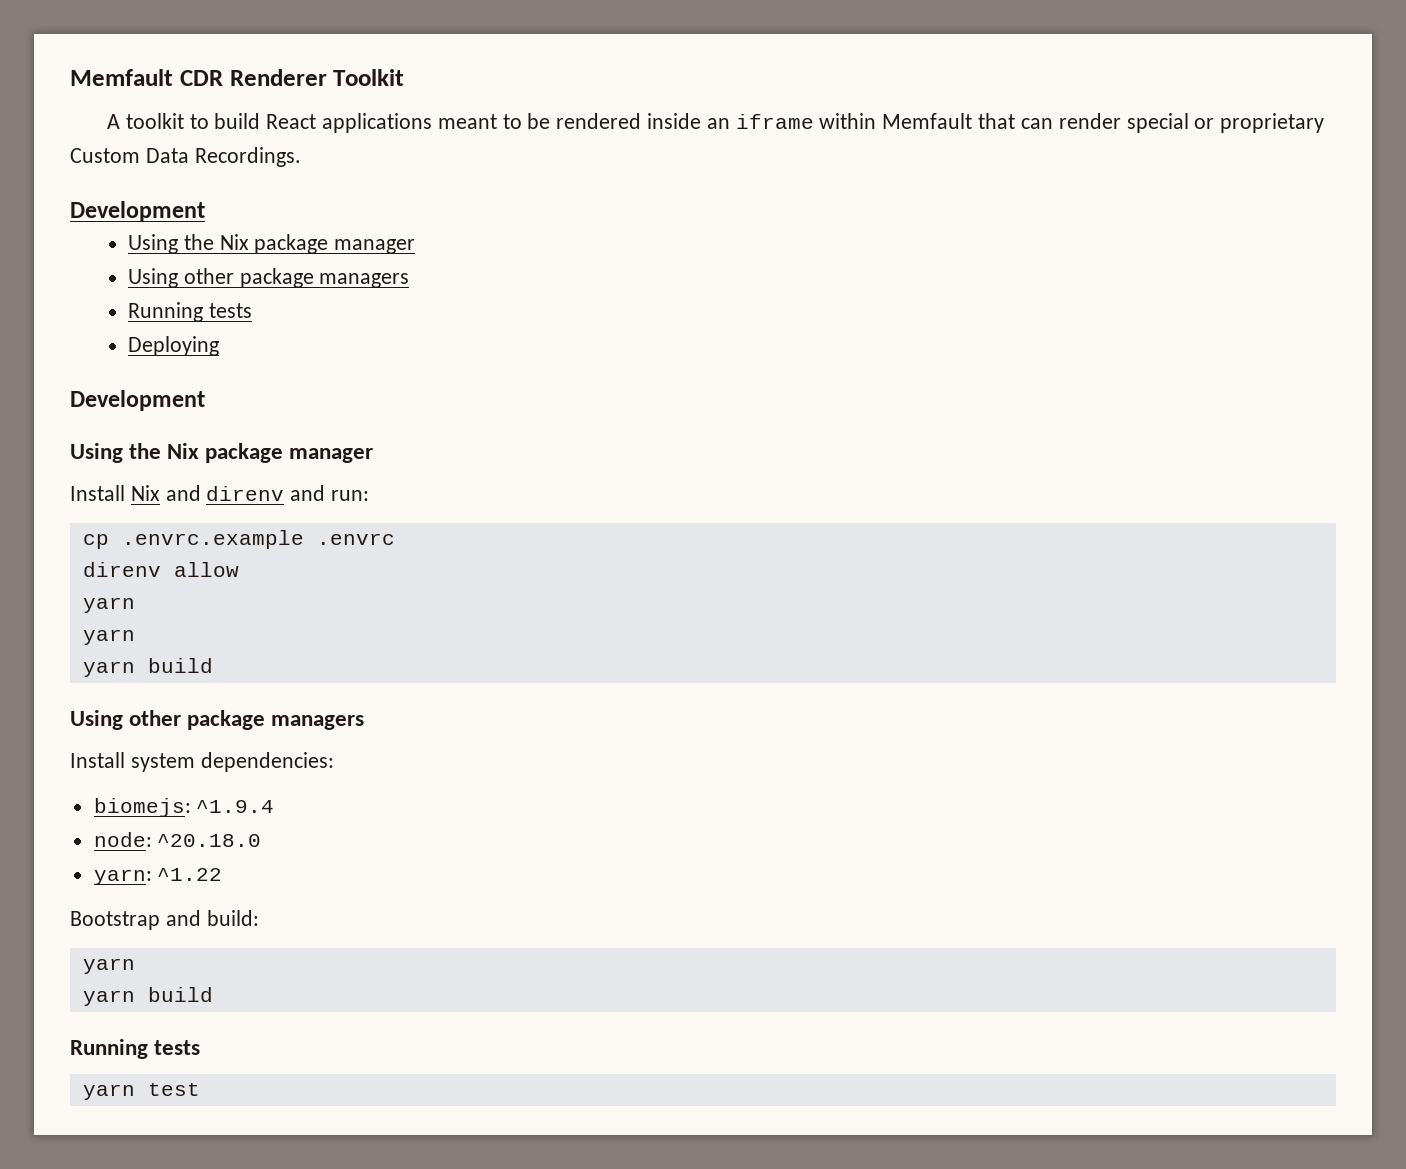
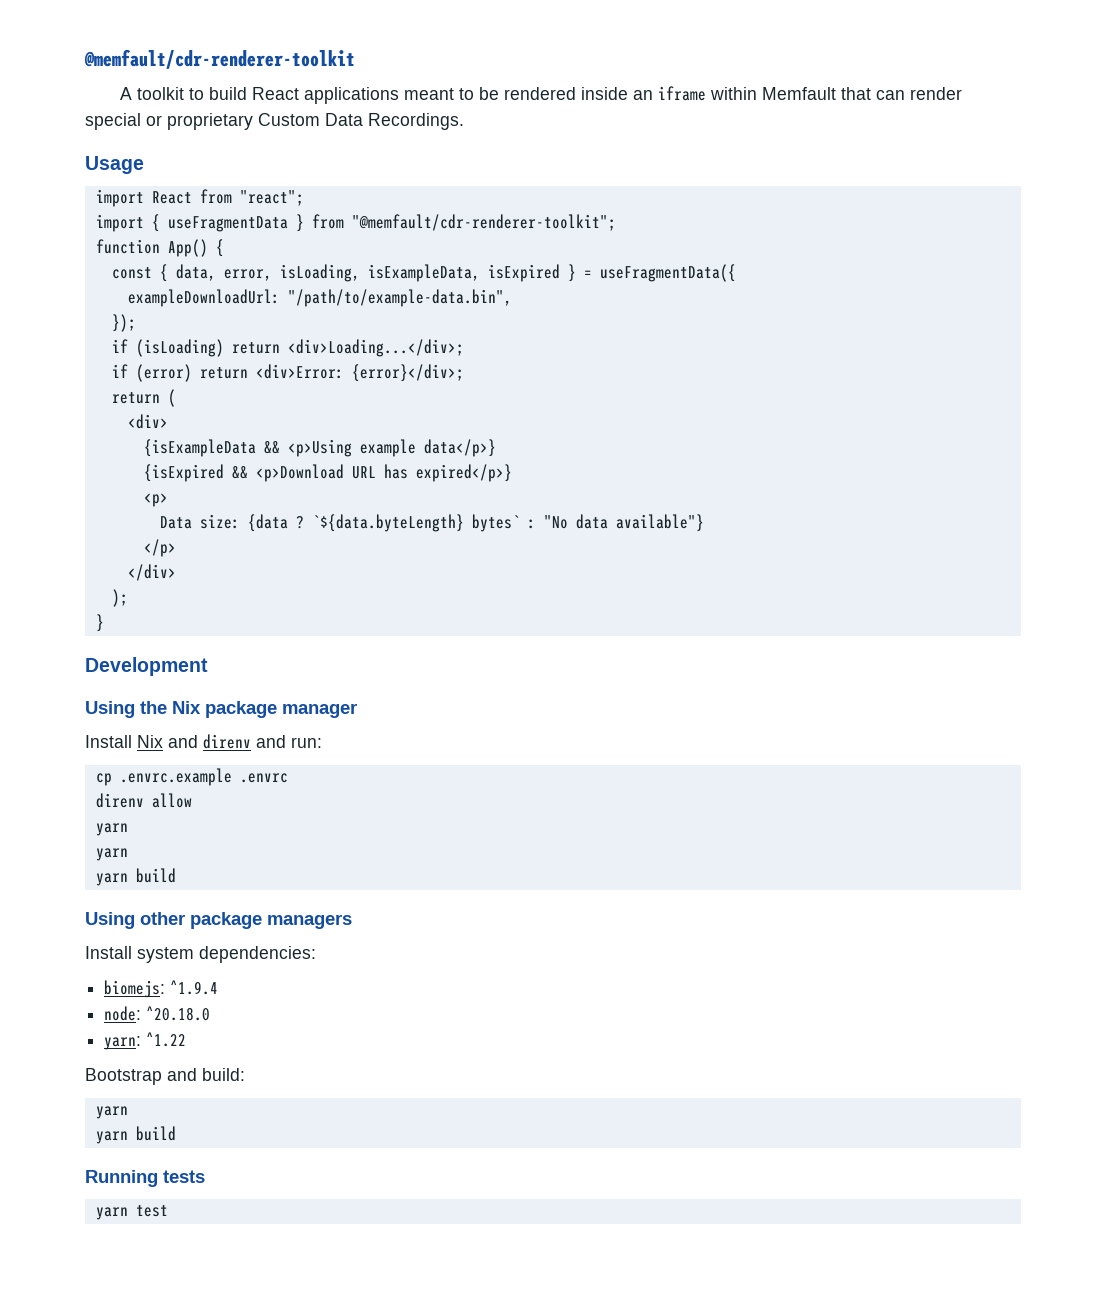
[70,69,405,86] Memfault CDR Renderer Toolkit -> [84,49,355,69] @memfault/cdr-renderer-toolkit
[70,201,205,222] [127,234,416,254] [127,268,410,288] [127,302,252,322] [127,336,219,356] Development // Using the Nix package manager // Using other package managers // Running tests // Deploying -> [85,156,144,174] [95,189,304,207] [95,214,616,232] [95,239,224,257] [111,264,736,282] [127,289,512,307] [111,314,136,332] [111,339,464,357] [111,364,464,382] [111,389,176,407] [127,414,168,429] [143,439,496,457] [143,464,512,482] [143,493,168,507] [159,514,704,532] [143,539,176,557] [127,564,176,581] [111,589,128,607] [95,614,104,632] Usage // import React from "react"; // import { useFragmentData } from "@memfault/cdr-renderer-toolkit"; // function App() { // const { data, error, isLoading, isExampleData, isExpired } = useFragmentData({ // exampleDownloadUrl: "/path/to/example-data.bin", // }); // if (isLoading) return <div>Loading...</div>; // if (error) return <div>Error: {error}</div>; // return ( // <div> // {isExampleData && <p>Using example data</p>} // {isExpired && <p>Download URL has expired</p>} // <p> // Data size: {data ? `${data.byteLength} bytes` : "No data available"} // </p> // </div> // ); // }

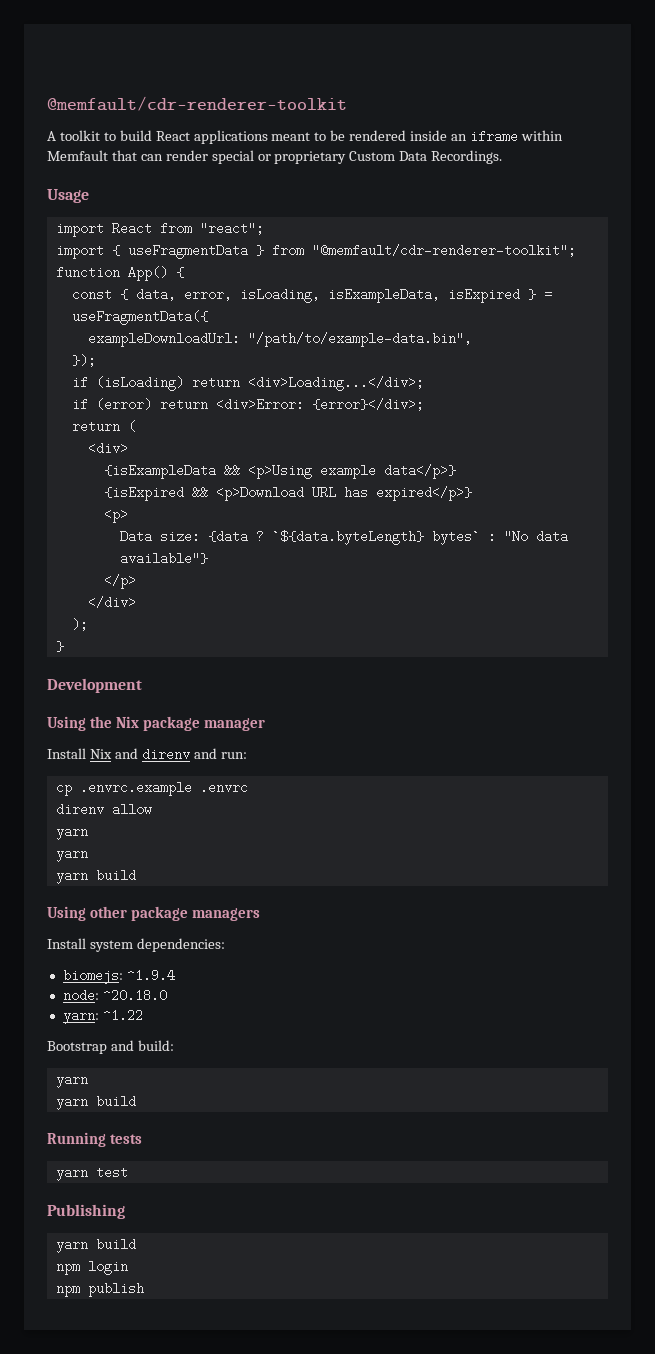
(168, 1211) none -> [47,1204,125,1219] [55,1238,136,1253] [55,1261,128,1275] [55,1282,144,1297] // Publishing // yarn build // npm login // npm publish

